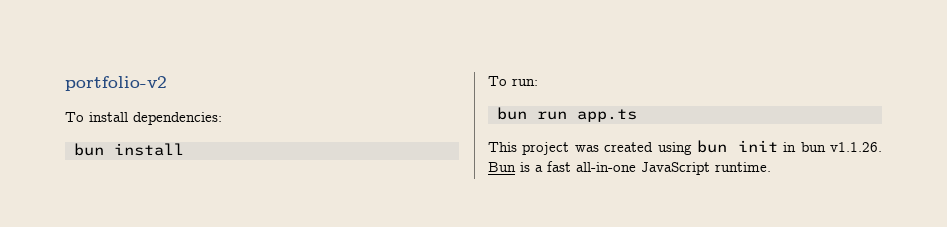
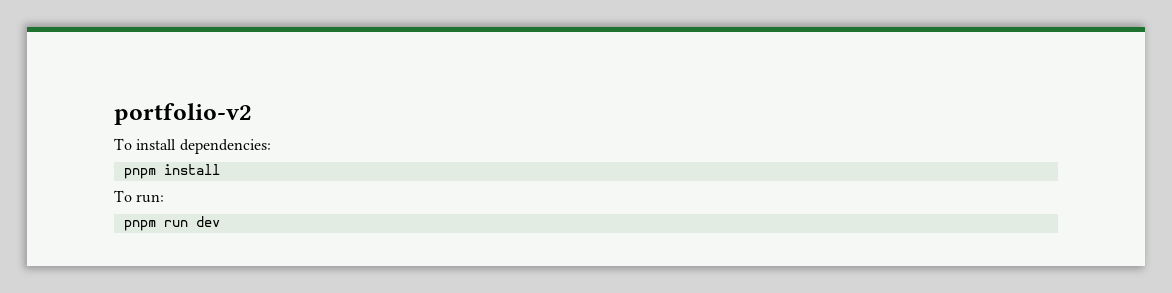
[73,143,104,156] bun -> [123,168,156,179] pnpm
[496,107,637,122] [488,140,882,155] [488,161,771,175] bun run app.ts // This project was created using bun init in bun v1.1.26. Bun is a fast all-in-one JavaScript runtime. -> [123,216,220,231] pnpm run dev

